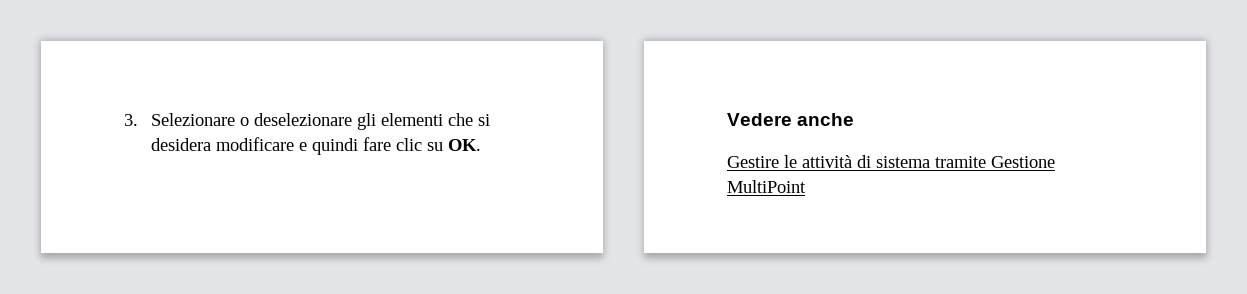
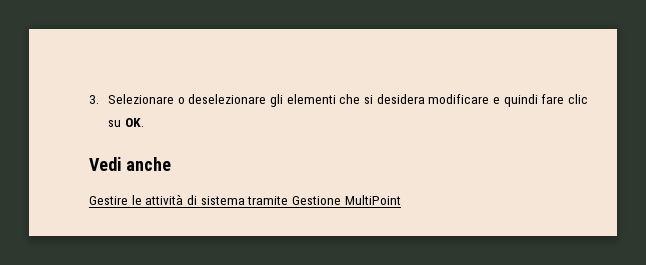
[727,113,792,126] Vedere -> [89,157,121,171] Vedi

